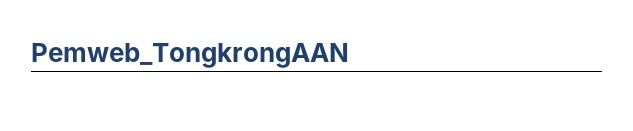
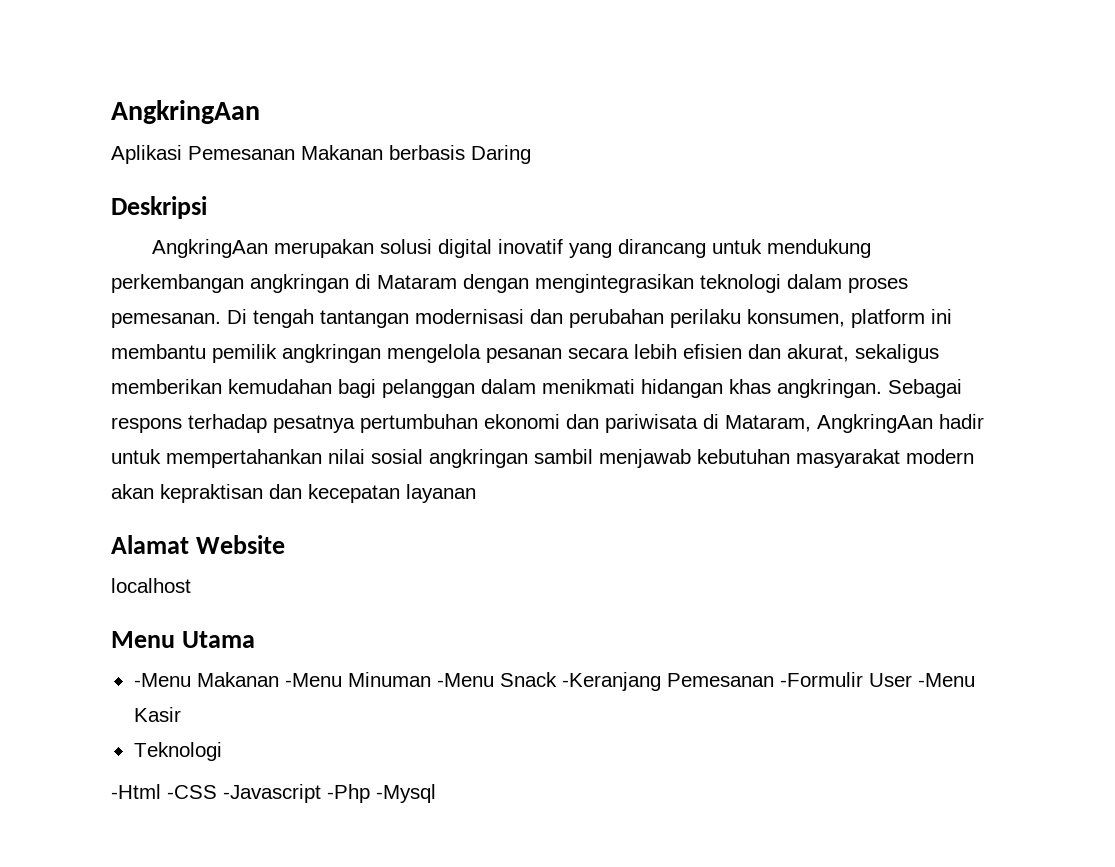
[31,43,349,68] Pemweb_TongkrongAAN -> [111,100,260,124] [111,145,531,164] [111,196,207,219] [151,239,871,258] [111,274,908,293] [111,309,952,328] [111,344,939,363] [111,379,962,398] [111,414,984,433] [111,449,974,468] [111,484,476,503] [111,535,285,554] [111,578,191,593] [111,631,255,648] [133,672,975,691] [133,707,181,722] [133,742,222,761] [111,784,436,803] AngkringAan // Aplikasi Pemesanan Makanan berbasis Daring // Deskripsi // AngkringAan merupakan solusi digital inovatif yang dirancang untuk mendukung perkembangan angkringan di Mataram dengan mengintegrasikan teknologi dalam proses pemesanan. Di tengah tantangan modernisasi dan perubahan perilaku konsumen, platform ini membantu pemilik angkringan mengelola pesanan secara lebih efisien dan akurat, sekaligus memberikan kemudahan bagi pelanggan dalam menikmati hidangan khas angkringan. Sebagai respons terhadap pesatnya pertumbuhan ekonomi dan pariwisata di Mataram, AngkringAan hadir untuk mempertahankan nilai sosial angkringan sambil menjawab kebutuhan masyarakat modern akan kepraktisan dan kecepatan layanan // Alamat Website // localhost // Menu Utama // -Menu Makanan -Menu Minuman -Menu Snack -Keranjang Pemesanan -Formulir User -Menu Kasir // Teknologi // -Html -CSS -Javascript -Php -Mysql

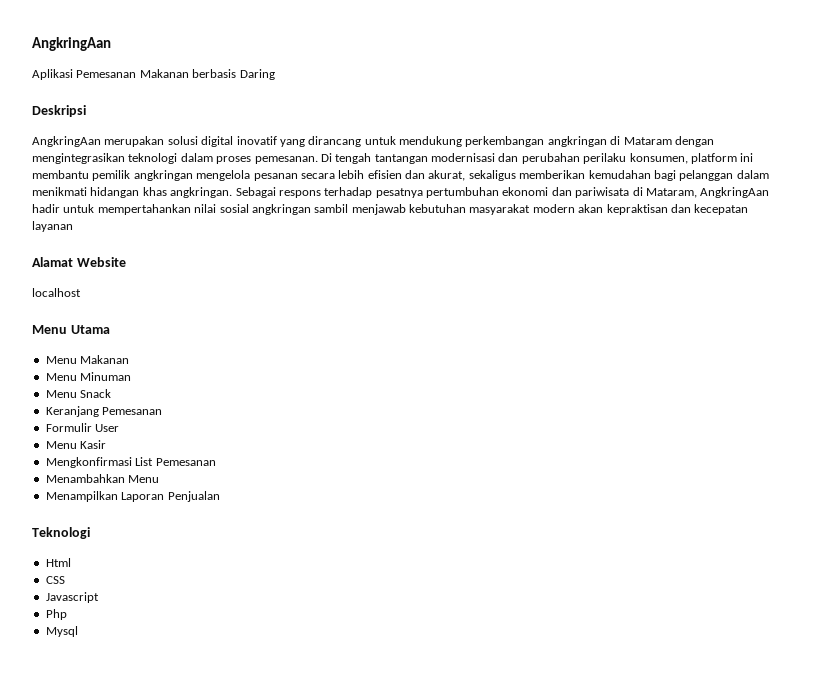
[133,672,342,687] -Menu Makanan -Menu -> [45,355,130,364] [45,373,77,381] Menu Makanan // Menu
[436,673,494,687] -Menu -> [45,390,77,398] // Menu
[561,672,863,691] -Keranjang Pemesanan -Formulir -> [45,406,163,417] [45,423,92,432] // Keranjang Pemesanan // Formulir
[917,673,975,687] -Menu -> [45,441,77,449] // Menu
[133,742,222,761] [111,784,436,803] Teknologi // -Html -CSS -Javascript -Php -Mysql -> [45,457,216,468] [45,474,160,483] [45,491,220,502] [32,527,90,539] [45,558,71,567] [45,576,65,584] [45,592,99,603] [45,609,67,620] [45,626,78,637] Mengkonfirmasi List Pemesanan // Menambahkan Menu // Menampilkan Laporan Penjualan // Teknologi // Html // CSS // Javascript // Php // Mysql

